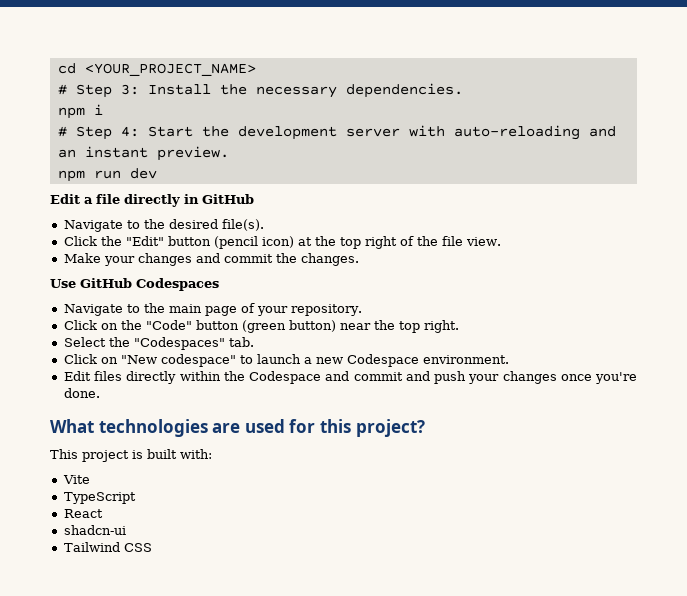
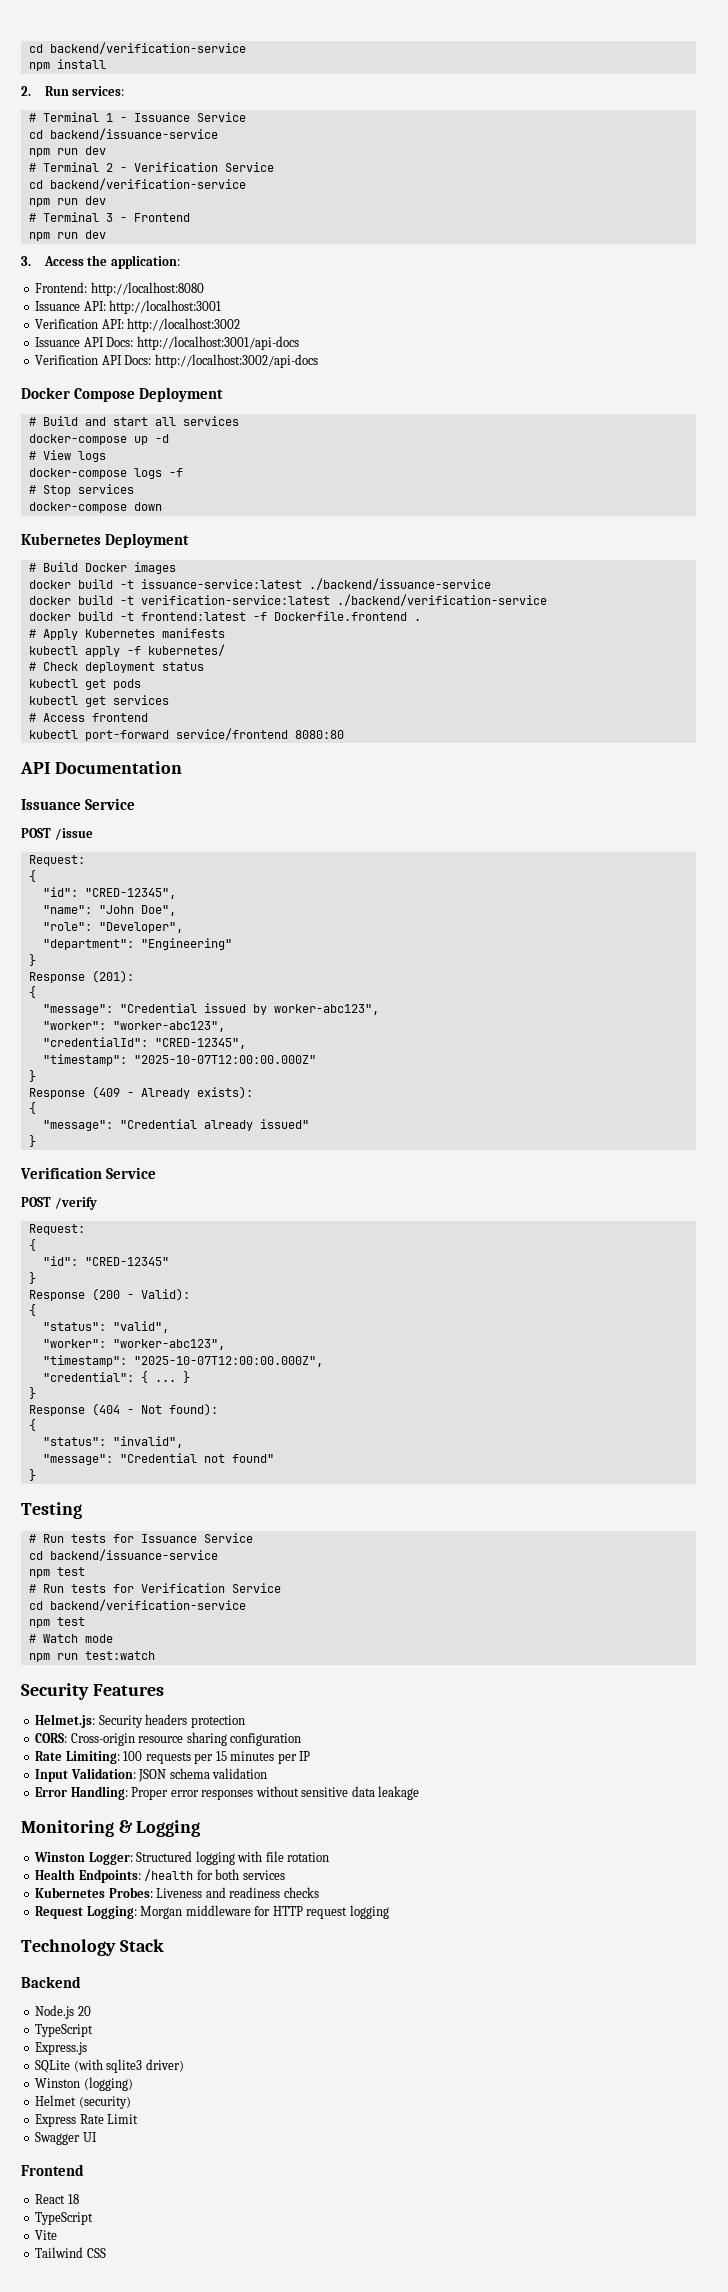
[57,63,256,76] [57,83,463,98] [57,104,103,119] [57,125,616,140] [57,146,229,161] [57,168,157,182] [50,194,254,207] [63,219,264,232] [63,236,501,249] [63,253,359,266] [50,278,219,291] [63,303,362,316] [63,320,459,333] [63,337,254,350] [63,354,509,367] [63,371,637,384] [63,388,100,398] [50,419,425,437] [50,449,212,462] [62,475,90,484] [63,492,136,504] [63,509,103,518] [63,525,126,535] cd <YOUR_PROJECT_NAME> // # Step 3: Install the necessary dependencies. // npm i // # Step 4: Start the development server with auto-reloading and an instant preview. // npm run dev // Edit a file directly in GitHub // Navigate to the desired file(s). // Click the "Edit" button (pencil icon) at the top right of the file view. // Make your changes and commit the changes. // Use GitHub Codespaces // Navigate to the main page of your repository. // Click on the "Code" button (green button) near the top right. // Select the "Codespaces" tab. // Click on "New codespace" to launch a new Codespace environment. // Edit files directly within the Codespace and commit and push your changes once you're done. // What technologies are used for this project? // This project is built with: // Vite // TypeScript // React // shadcn-ui -> [28,42,246,54] [28,59,106,71] [21,86,125,96] [28,112,246,122] [28,128,218,140] [28,146,106,157] [28,162,274,172] [28,178,246,190] [28,196,106,207] [28,212,190,222] [28,230,106,241] [21,255,180,269] [35,282,204,296] [35,300,222,314] [35,318,241,332] [35,336,299,350] [35,354,318,368] [21,387,224,402] [28,416,239,426] [28,434,169,445] [28,450,106,462] [28,468,183,479] [28,484,134,496] [28,502,162,513] [21,533,190,548] [28,562,176,574] [28,578,491,590] [28,594,547,606] [28,611,421,621] [28,628,225,640] [28,644,225,657] [28,662,204,673] [28,679,141,690] [28,695,169,707] [28,713,148,722] [28,728,344,741] [20,761,182,774] [21,798,136,810] [21,828,93,840] [28,855,85,866] [28,870,36,882] [42,887,176,899] [42,905,176,916] [42,922,183,933] [42,938,232,950] [28,954,36,966] [28,970,134,983] [28,986,36,998] [42,1003,379,1015] [42,1021,225,1032] [42,1037,246,1049] [42,1054,316,1066] [28,1070,36,1082] [28,1086,253,1099] [28,1102,36,1114] [42,1119,309,1131] [28,1135,36,1147] [20,1167,157,1179] [21,1197,97,1210] [28,1224,85,1235] [28,1239,36,1251] [42,1256,169,1266] [28,1272,36,1284] [28,1288,190,1301] [28,1304,36,1316] [42,1321,169,1333] [42,1339,225,1350] [42,1355,323,1367] [42,1371,190,1383] [28,1387,36,1399] [28,1403,218,1416] [28,1419,36,1431] [42,1436,183,1448] [42,1453,274,1465] [28,1469,36,1481] [21,1502,82,1519] [28,1533,253,1543] [28,1549,218,1561] [28,1567,85,1578] [28,1583,281,1593] [28,1599,246,1611] [28,1617,85,1628] [28,1634,113,1643] [28,1651,155,1662] [21,1683,164,1700] [35,1714,245,1728] [35,1732,302,1746] [35,1751,311,1764] [35,1768,268,1782] [35,1786,420,1800] [21,1820,201,1837] [34,1851,330,1865] [35,1869,285,1883] [35,1887,319,1898] [35,1905,389,1919] [21,1939,164,1956] [21,1976,81,1988] [35,2005,91,2019] [35,2024,94,2037] [35,2042,88,2055] [35,2059,184,2073] [35,2077,133,2091] [35,2095,131,2109] [35,2114,139,2127] [35,2132,97,2145] [21,2164,84,2176] [35,2194,79,2204] [35,2212,94,2225] [35,2230,58,2240] cd backend/verification-service // npm install // 2. Run services: // # Terminal 1 - Issuance Service // cd backend/issuance-service // npm run dev // # Terminal 2 - Verification Service // cd backend/verification-service // npm run dev // # Terminal 3 - Frontend // npm run dev // 3. Access the application: // Frontend: http://localhost:8080 // Issuance API: http://localhost:3001 // Verification API: http://localhost:3002 // Issuance API Docs: http://localhost:3001/api-docs // Verification API Docs: http://localhost:3002/api-docs // Docker Compose Deployment // # Build and start all services // docker-compose up -d // # View logs // docker-compose logs -f // # Stop services // docker-compose down // Kubernetes Deployment // # Build Docker images // docker build -t issuance-service:latest ./backend/issuance-service // docker build -t verification-service:latest ./backend/verification-service // docker build -t frontend:latest -f Dockerfile.frontend . // # Apply Kubernetes manifests // kubectl apply -f kubernetes/ // # Check deployment status // kubectl get pods // kubectl get services // # Access frontend // kubectl port-forward service/frontend 8080:80 // API Documentation // Issuance Service // POST /issue // Request: // { // "id": "CRED-12345", // "name": "John Doe", // "role": "Developer", // "department": "Engineering" // } // Response (201): // { // "message": "Credential issued by worker-abc123", // "worker": "worker-abc123", // "credentialId": "CRED-12345", // "timestamp": "2025-10-07T12:00:00.000Z" // } // Response (409 - Already exists): // { // "message": "Credential already issued" // } // Verification Service // POST /verify // Request: // { // "id": "CRED-12345" // } // Response (200 - Valid): // { // "status": "valid", // "worker": "worker-abc123", // "timestamp": "2025-10-07T12:00:00.000Z", // "credential": { ... } // } // Response (404 - Not found): // { // "status": "invalid", // "message": "Credential not found" // } // Testing // # Run tests for Issuance Service // cd backend/issuance-service // npm test // # Run tests for Verification Service // cd backend/verification-service // npm test // # Watch mode // npm run test:watch // Security Features // Helmet.js: Security headers protection // CORS: Cross-origin resource sharing configuration // Rate Limiting: 100 requests per 15 minutes per IP // Input Validation: JSON schema validation // Error Handling: Proper error responses without sensitive data leakage // Monitoring & Logging // Winston Logger: Structured logging with file rotation // Health Endpoints: /health for both services // Kubernetes Probes: Liveness and readiness checks // Request Logging: Morgan middleware for HTTP request logging // Technology Stack // Backend // Node.js 20 // TypeScript // Express.js // SQLite (with sqlite3 driver) // Winston (logging) // Helmet (security) // Express Rate Limit // Swagger UI // Frontend // React 18 // TypeScript // Vite

